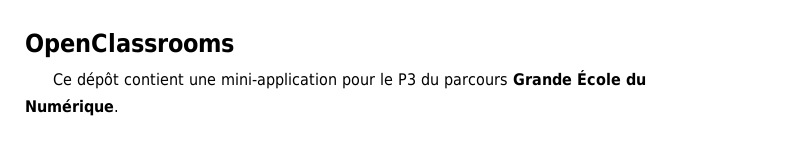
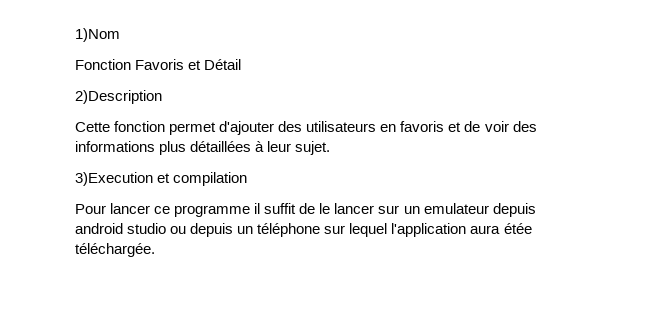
[25,33,234,58] [53,70,647,89] [25,99,119,116] OpenClassrooms // Ce dépôt contient une mini-application pour le P3 du parcours Grande École du Numérique. -> [75,28,120,42] [75,59,242,70] [75,90,162,104] [75,121,537,135] [75,141,331,155] [75,172,248,186] [75,203,536,217] [75,223,532,237] [75,243,155,257] 1)Nom // Fonction Favoris et Détail // 2)Description // Cette fonction permet d'ajouter des utilisateurs en favoris et de voir des informations plus détaillées à leur sujet. // 3)Execution et compilation // Pour lancer ce programme il suffit de le lancer sur un emulateur depuis android studio ou depuis un téléphone sur lequel l'application aura étée téléchargée.

